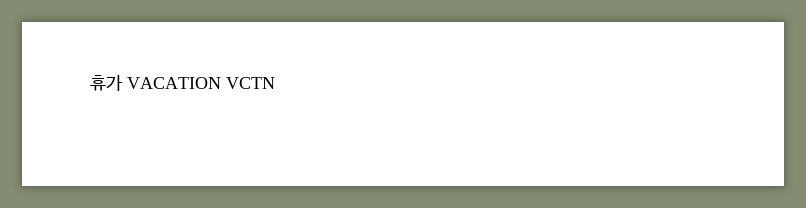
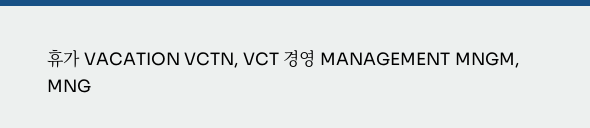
[226,77,275,89] VCTN -> [184,50,519,68] [47,79,91,93] VCTN, VCT 경영 MANAGEMENT MNGM, MNG

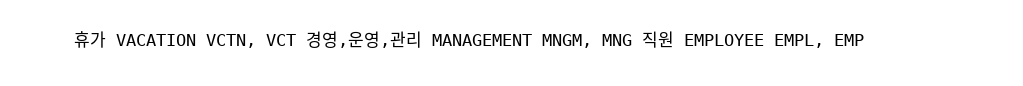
[283,50,316,67] 경영 -> [306,31,422,48] 경영,운영,관리
(91, 86) none -> [642,31,864,48] 직원 EMPLOYEE EMPL, EMP

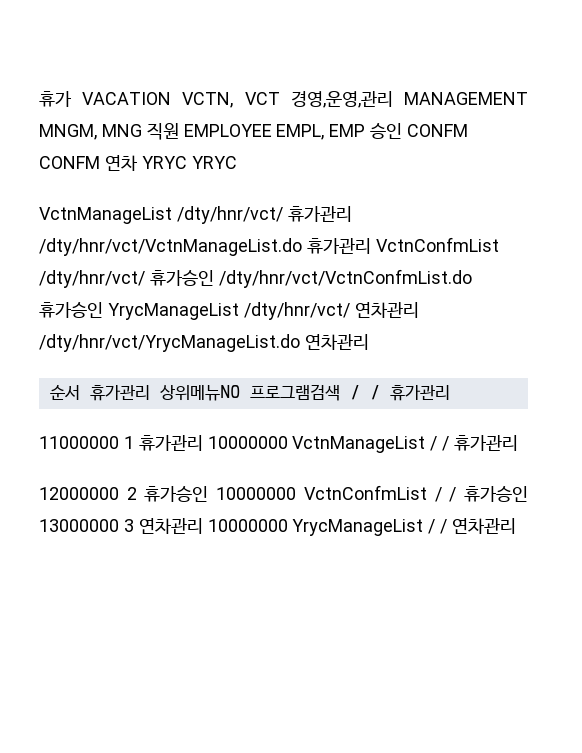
(864, 40) none -> [370,123,469,139] [39,155,237,171] [39,206,352,224] [39,237,499,256] [39,269,472,288] [39,302,419,320] [39,334,369,352] [49,384,450,401] [39,435,519,453] [39,485,528,502] [39,518,517,536] 승인 CONFM CONFM 연차 YRYC YRYC // VctnManageList /dty/hnr/vct/ 휴가관리 /dty/hnr/vct/VctnManageList.do 휴가관리 VctnConfmList /dty/hnr/vct/ 휴가승인 /dty/hnr/vct/VctnConfmList.do 휴가승인 YrycManageList /dty/hnr/vct/ 연차관리 /dty/hnr/vct/YrycManageList.do 연차관리 // 순서 휴가관리 상위메뉴NO 프로그램검색 / / 휴가관리 // 11000000 1 휴가관리 10000000 VctnManageList / / 휴가관리 // 12000000 2 휴가승인 10000000 VctnConfmList / / 휴가승인 13000000 3 연차관리 10000000 YrycManageList / / 연차관리

